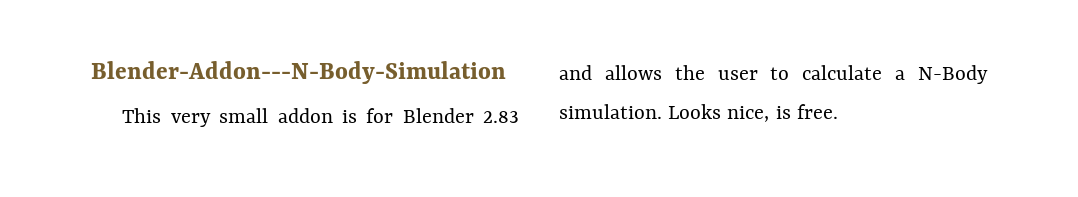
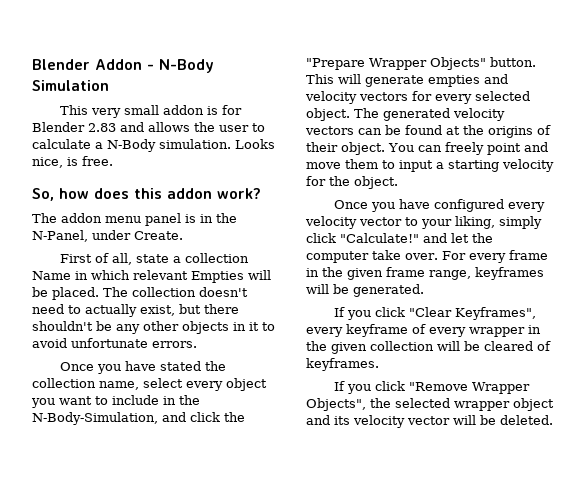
[91,61,506,84] Blender-Addon---N-Body-Simulation -> [32,59,214,73] [32,80,109,91] Blender Addon - N-Body Simulation
(838, 111) none -> [32,188,261,201] [32,213,237,226] [32,230,183,242] [59,253,249,265] [32,270,271,283] [32,287,248,300] [32,304,239,317] [32,321,275,334] [32,338,197,348] [59,361,226,374] [32,378,267,391] [31,395,200,408] [32,412,245,425] [306,57,536,70] [306,74,508,87] [305,91,530,104] [306,108,505,121] [305,125,551,138] [306,142,548,155] [306,159,554,172] [306,176,398,189] [333,199,545,212] [305,216,542,229] [306,233,493,243] [306,250,548,263] [306,267,544,280] [306,284,424,297] [333,307,536,320] [306,324,541,337] [306,341,551,354] [306,358,379,371] [333,381,530,394] [306,398,554,411] [306,415,553,428] // So, how does this addon work? // The addon menu panel is in the N-Panel, under Create. // First of all, state a collection Name in which relevant Empties will be placed. The collection doesn't need to actually exist, but there shouldn't be any other objects in it to avoid unfortunate errors. // Once you have stated the collection name, select every object you want to include in the N-Body-Simulation, and click the "Prepare Wrapper Objects" button. This will generate empties and velocity vectors for every selected object. The generated velocity vectors can be found at the origins of their object. You can freely point and move them to input a starting velocity for the object. // Once you have configured every velocity vector to your liking, simply click "Calculate!" and let the computer take over. For every frame in the given frame range, keyframes will be generated. // If you click "Clear Keyframes", every keyframe of every wrapper in the given collection will be cleared of keyframes. // If you click "Remove Wrapper Objects", the selected wrapper object and its velocity vector will be deleted.

